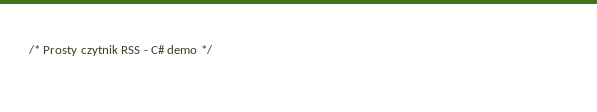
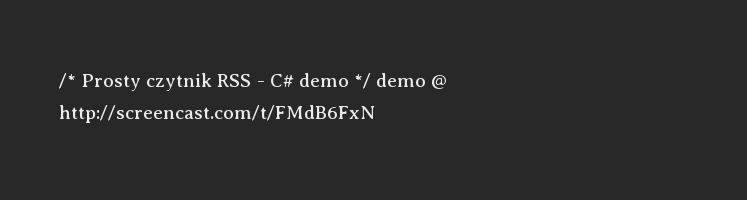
(213, 49) none -> [376,73,448,89] [59,105,375,123] demo @ http://screencast.com/t/FMdB6FxN

